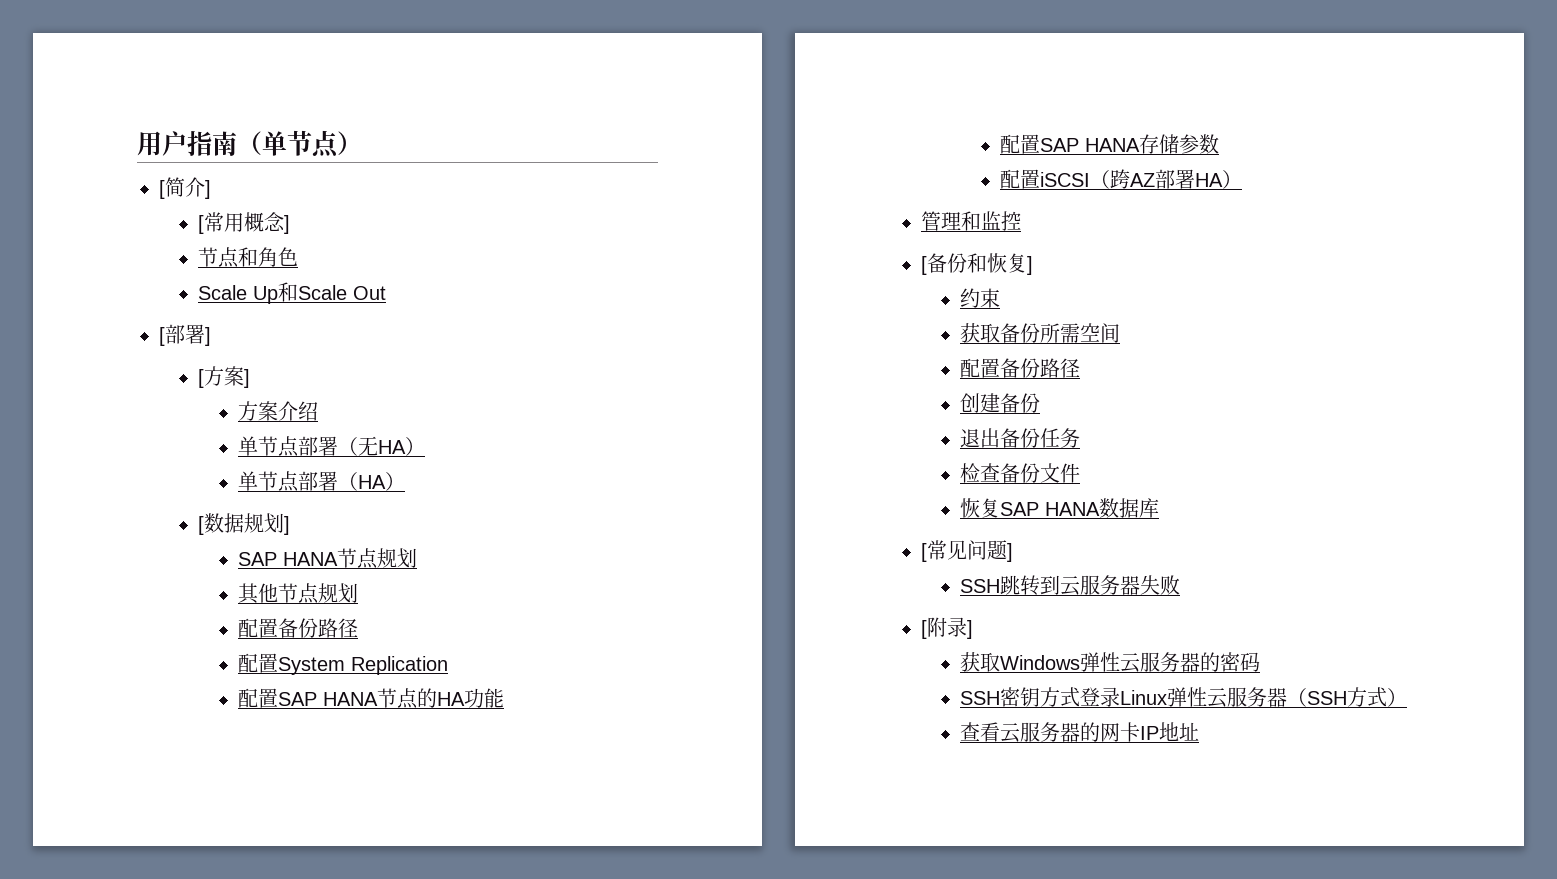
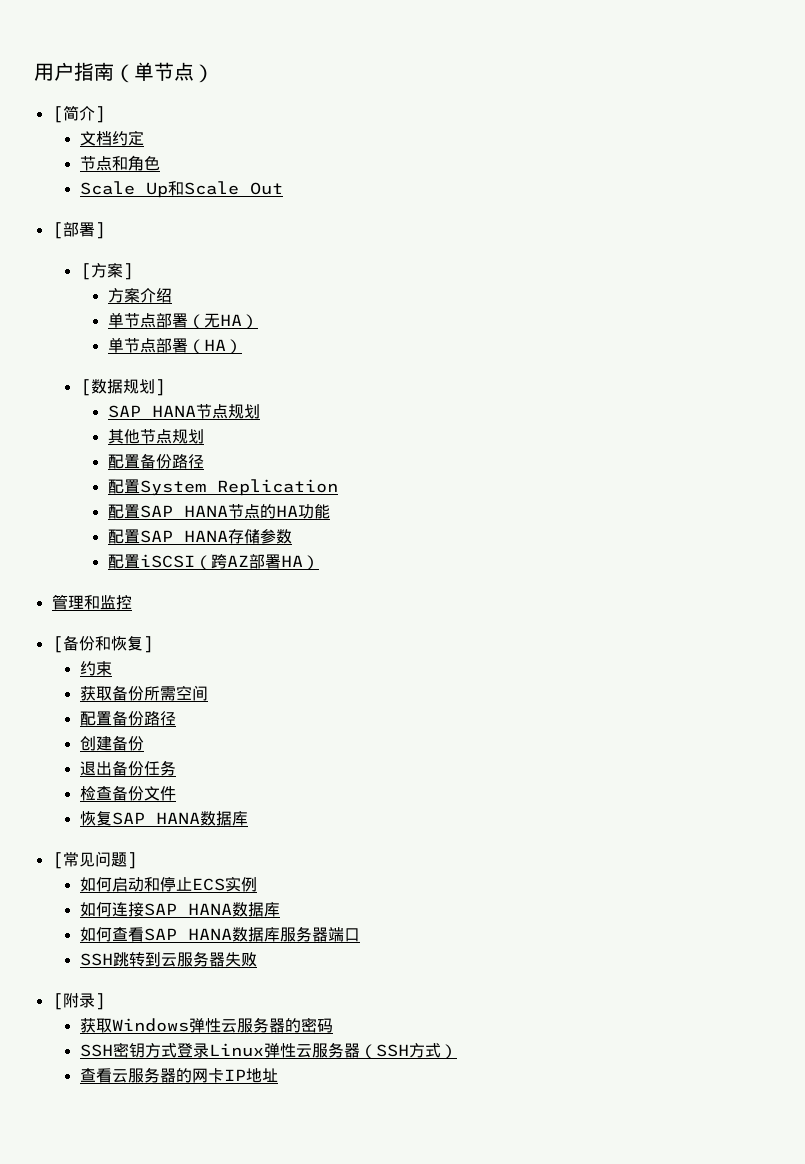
[198,212,291,234] [常用概念] -> [79,130,144,146] 文档约定
(1013, 552) none -> [79,876,257,892] [79,902,280,917] [79,926,360,942] // 如何启动和停止ECS实例 // 如何连接SAP HANA数据库 // 如何查看SAP HANA数据库服务器端口

